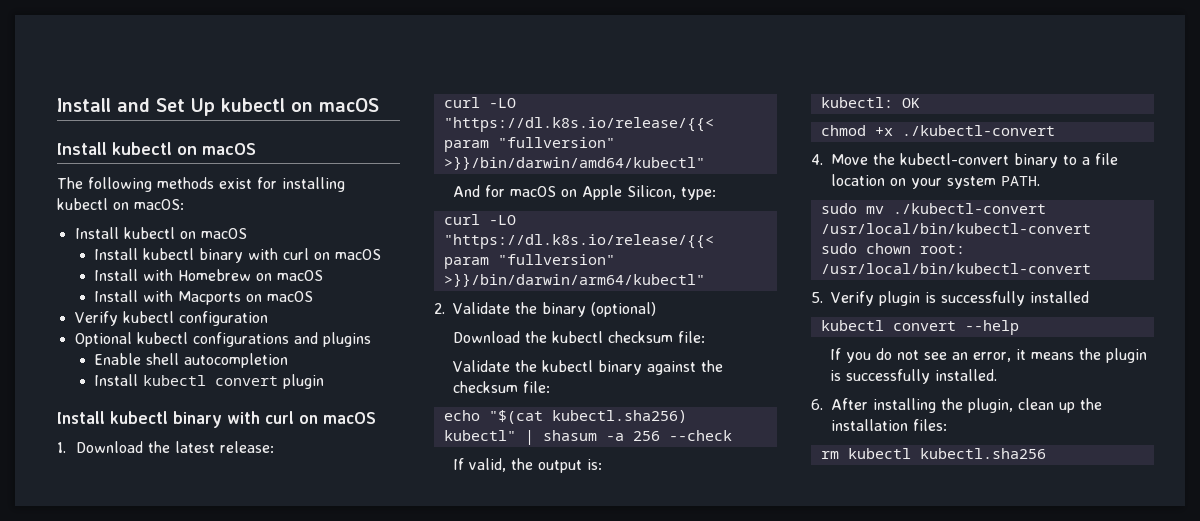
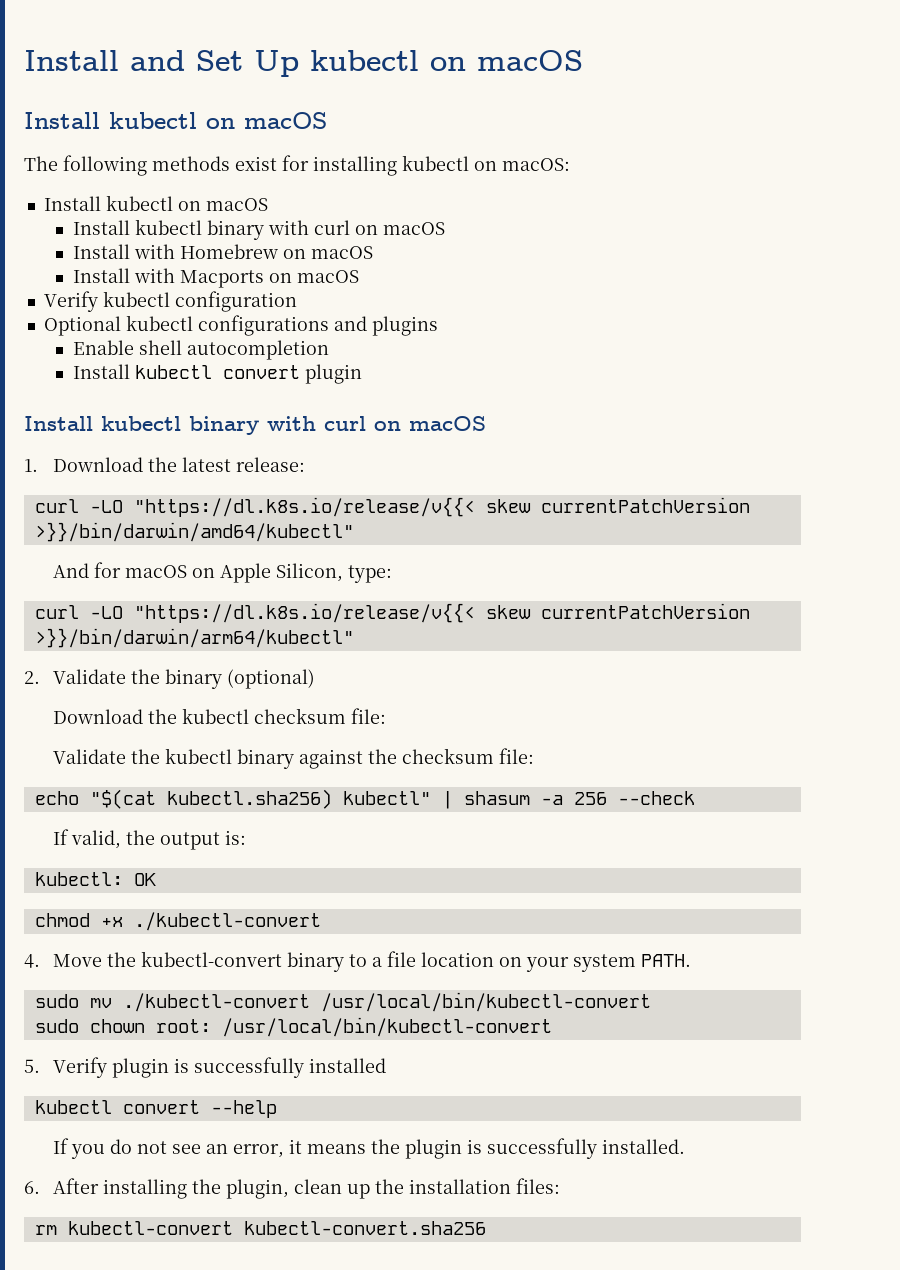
[443,117,714,132] [443,137,615,152] "https://dl.k8s.io/release/{{< param "fullversion" -> [133,497,750,517] "https://dl.k8s.io/release/v{{< skew currentPatchVersion
[443,234,714,249] [443,254,615,269] "https://dl.k8s.io/release/{{< param "fullversion" -> [133,603,750,623] "https://dl.k8s.io/release/v{{< skew currentPatchVersion
[847,448,1046,459] kubectl kubectl.sha256 -> [67,1221,486,1235] kubectl-convert kubectl-convert.sha256

